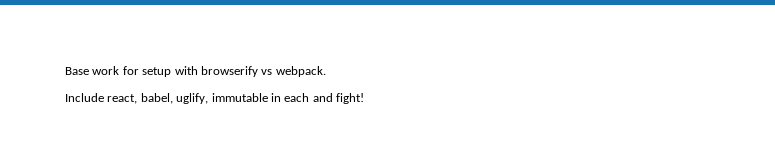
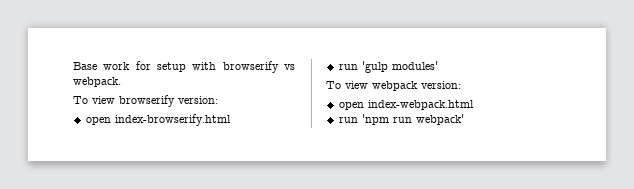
[65,93,364,104] Include react, babel, uglify, immutable in each and fight! -> [73,95,218,107] [85,114,231,126] [338,61,438,73] [326,81,461,91] [338,100,474,110] [338,114,464,125] To view browserify version: // open index-browserify.html // run 'gulp modules' // To view webpack version: // open index-webpack.html // run 'npm run webpack'

